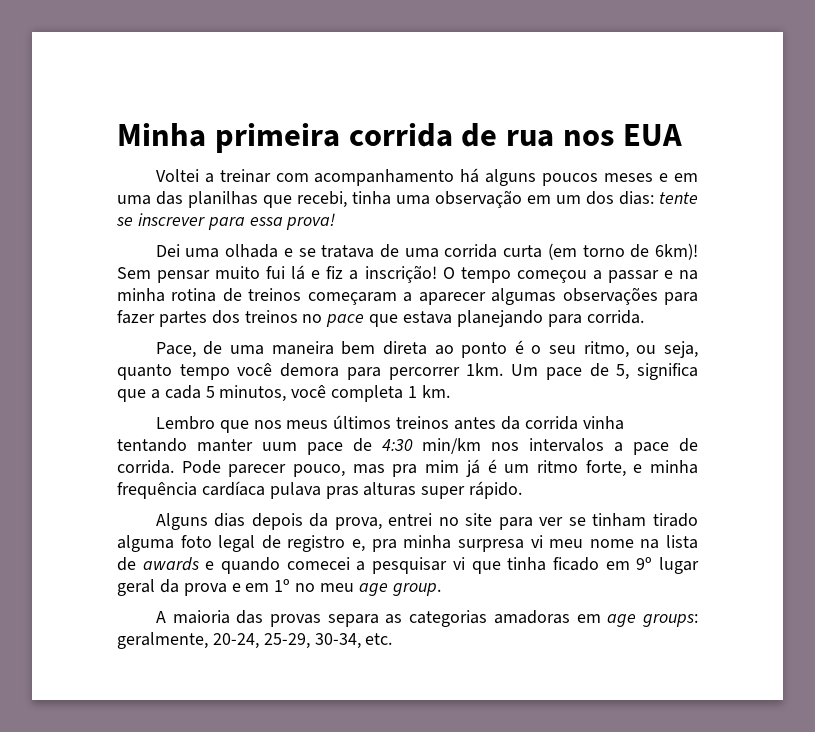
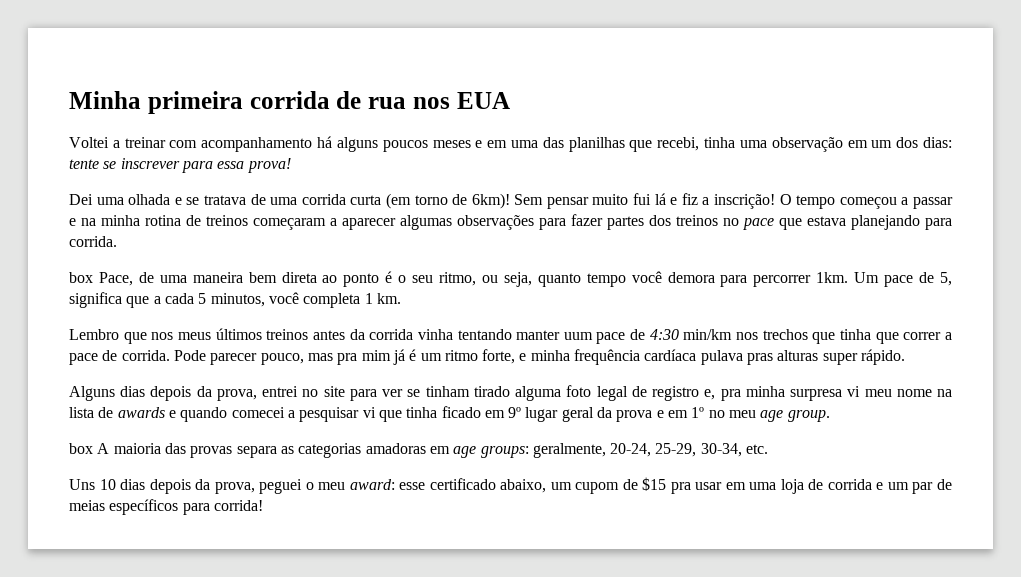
(644, 317) none -> [69,272,93,283] box
[529,438,605,452] intervalos -> [762,329,942,344] trechos que tinha que correr
(441, 589) none -> [69,443,93,454] box
(393, 639) none -> [69,477,952,494] [69,499,263,515] // Uns 10 dias depois da prova, peguei o meu award: esse certificado abaixo, um cupom de $15 pra usar em uma loja de corrida e um par de meias específicos para corrida!

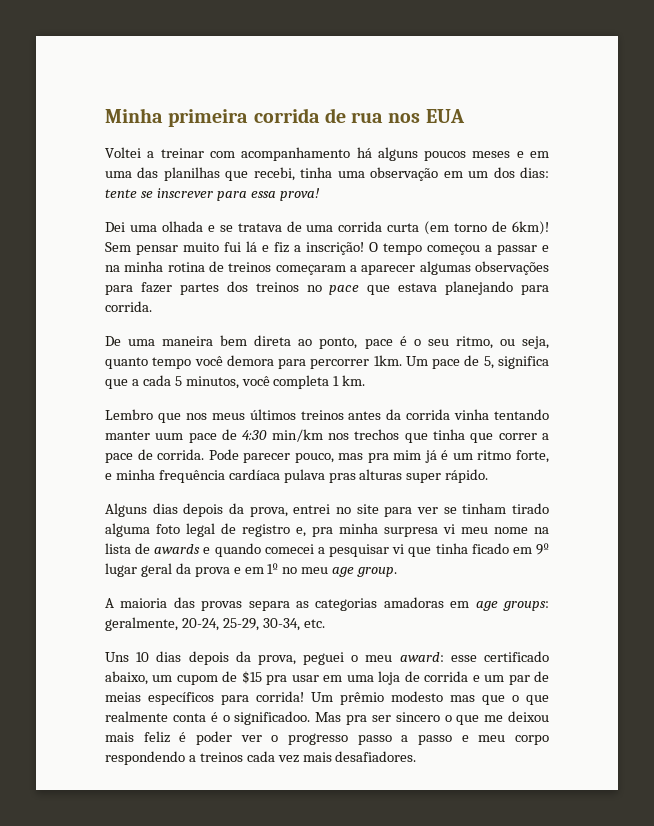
[69,272,154,286] box Pace, de -> [105,336,121,346] De
[343,273,380,287] ponto -> [319,337,393,349] ponto, pace
[69,443,93,454] box -> (398, 572) none
(263, 505) none -> [311,691,549,705] [105,711,549,725] [105,731,549,745] [105,751,417,765] Um prêmio modesto mas que o que realmente conta é o significadoo. Mas pra ser sincero o que me deixou mais feliz é poder ver o progresso passo a passo e meu corpo respondendo a treinos cada vez mais desafiadores.

